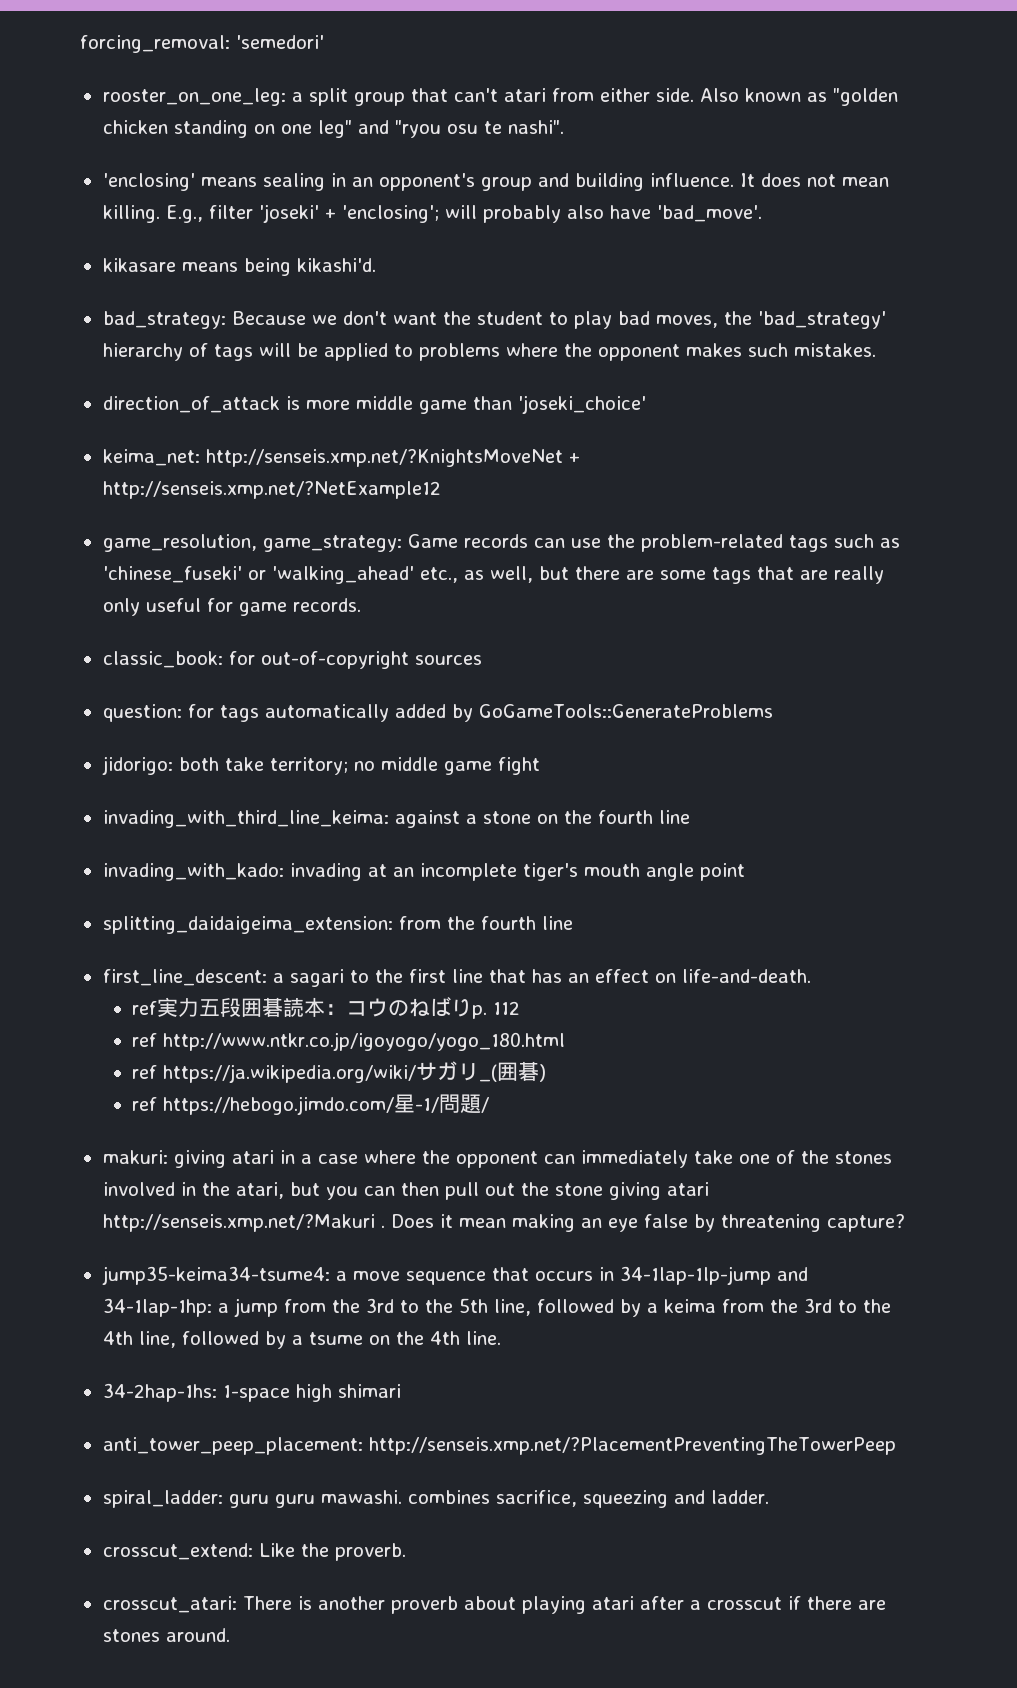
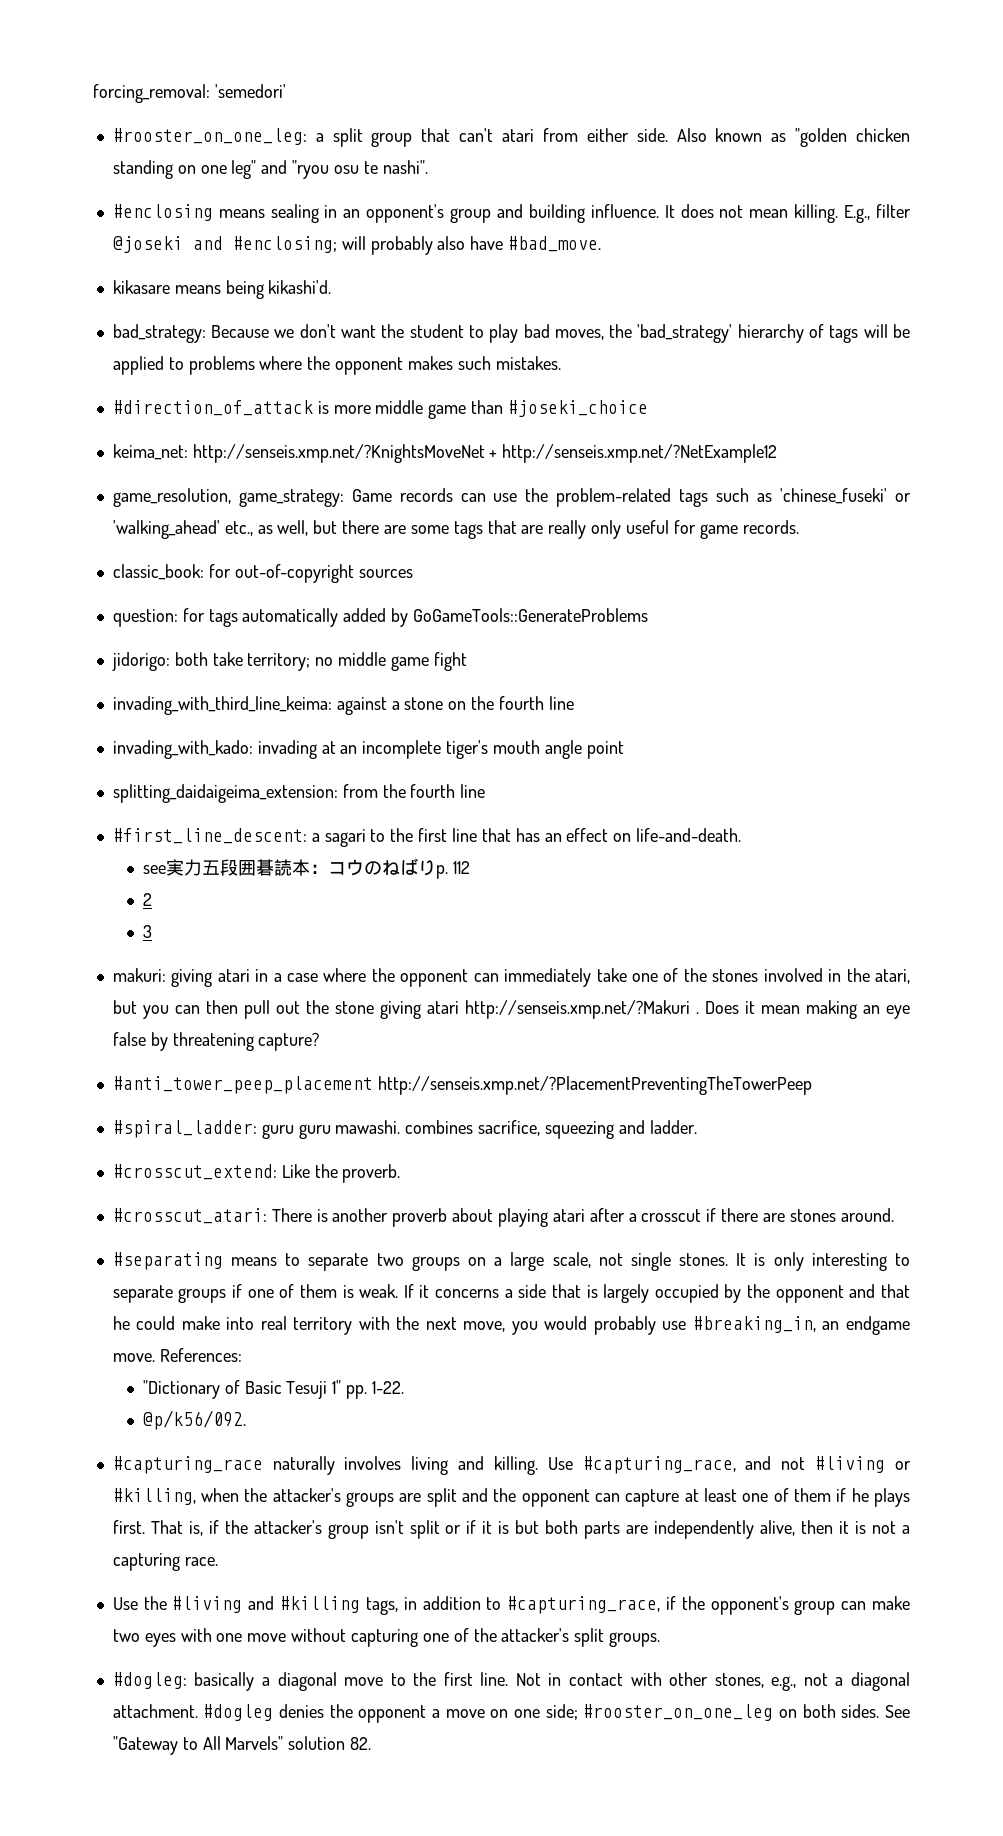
[102,88,286,106] rooster_on_one_leg: -> [112,128,307,145] #rooster_on_one_leg:
[102,173,195,191] 'enclosing' -> [112,204,213,221] #enclosing
[258,204,439,223] 'joseki' + 'enclosing'; -> [112,236,337,253] @joseki and #enclosing;
[656,205,762,222] 'bad_move'. -> [508,236,602,252] #bad_move.
[102,396,280,413] direction_of_attack -> [112,400,313,416] #direction_of_attack
[517,395,646,414] 'joseki_choice' -> [507,400,648,417] #joseki_choice
[102,969,267,986] first_line_descent: -> [112,828,307,844] #first_line_descent:
[131,1001,157,1015] ref -> [142,865,166,874] see
[131,1032,565,1051] [131,1061,546,1083] [131,1094,489,1115] ref http://www.ntkr.co.jp/igoyogo/yogo_180.html // ref https://ja.wikipedia.org/wiki/サガリ_(囲碁) // ref https://hebogo.jimdo.com/星-1/問題/ -> [142,893,152,906] [142,925,152,938] 2 // 3
[101,1266,808,1285] [102,1298,891,1317] [102,1331,501,1349] [102,1383,401,1402] [102,1437,363,1455] jump35-keima34-tsume4: a move sequence that occurs in 34-1lap-1lp-jump and 34-1lap-1hp: a jump from the 3rd to the 5th line, followed by a keima from the 3rd to the 4th line, followed by a tsume on the 4th line. // 34-2hap-1hs: 1-space high shimari // anti_tower_peep_placement: -> [112,1076,373,1094] #anti_tower_peep_placement
[102,1490,223,1508] spiral_ladder: -> [112,1120,257,1138] #spiral_ladder:
[102,1543,253,1560] crosscut_extend: -> [112,1164,277,1180] #crosscut_extend:
[102,1596,237,1613] crosscut_atari: -> [112,1208,267,1224] #crosscut_atari:
(230, 1635) none -> [112,1252,911,1271] [112,1284,910,1303] [112,1316,911,1335] [112,1348,242,1362] [142,1380,404,1399] [142,1410,246,1430] [112,1456,911,1475] [112,1488,911,1507] [112,1520,910,1539] [112,1553,218,1571] [112,1596,911,1615] [112,1628,661,1647] [112,1672,911,1691] [112,1704,910,1723] [112,1736,372,1755] // #separating means to separate two groups on a large scale, not single stones. It is only interesting to separate groups if one of them is weak. If it concerns a side that is largely occupied by the opponent and that he could make into real territory with the next move, you would probably use #breaking_in, an endgame move. References: // "Dictionary of Basic Tesuji 1" pp. 1-22. // @p/k56/092. // #capturing_race naturally involves living and killing. Use #capturing_race, and not #living or #killing, when the attacker's groups are split and the opponent can capture at least one of them if he plays first. That is, if the attacker's group isn't split or if it is but both parts are independently alive, then it is not a capturing race. // Use the #living and #killing tags, in addition to #capturing_race, if the opponent's group can make two eyes with one move without capturing one of the attacker's split groups. // #dogleg: basically a diagonal move to the first line. Not in contact with other stones, e.g., not a diagonal attachment. #dogleg denies the opponent a move on one side; #rooster_on_one_leg on both sides. See "Gateway to All Marvels" solution 82.

